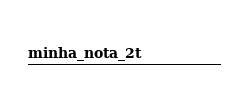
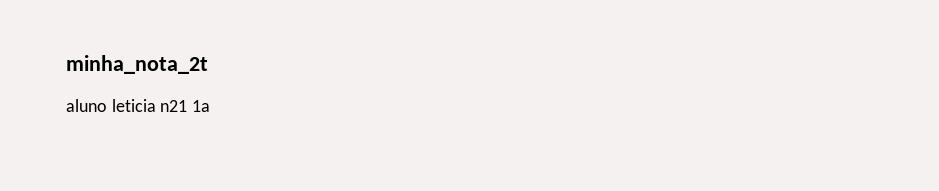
(142, 54) none -> [66,99,211,112] // aluno leticia n21 1a

